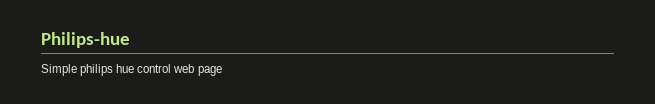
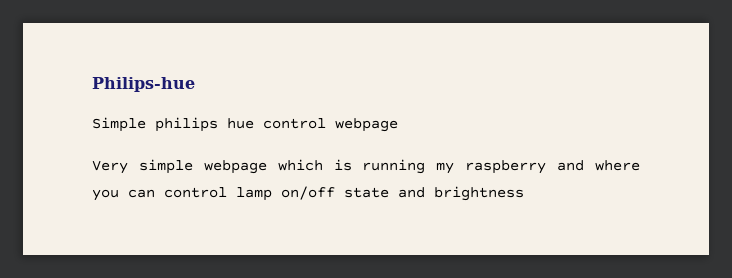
[173,64,222,76] web page -> [335,118,398,132] [92,159,641,174] [92,186,524,201] webpage // Very simple webpage which is running my raspberry and where you can control lamp on/off state and brightness

